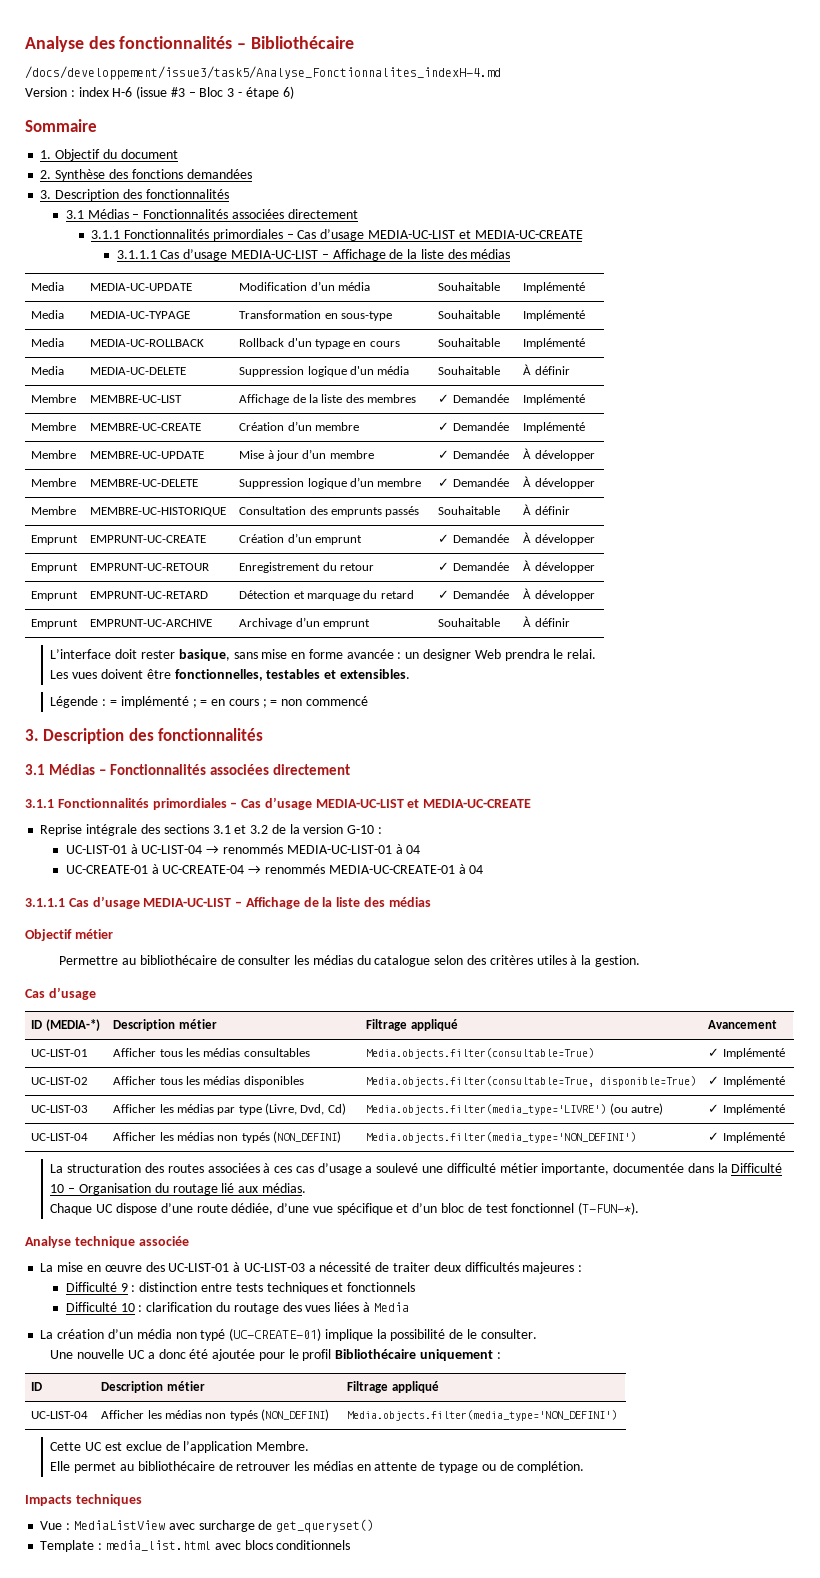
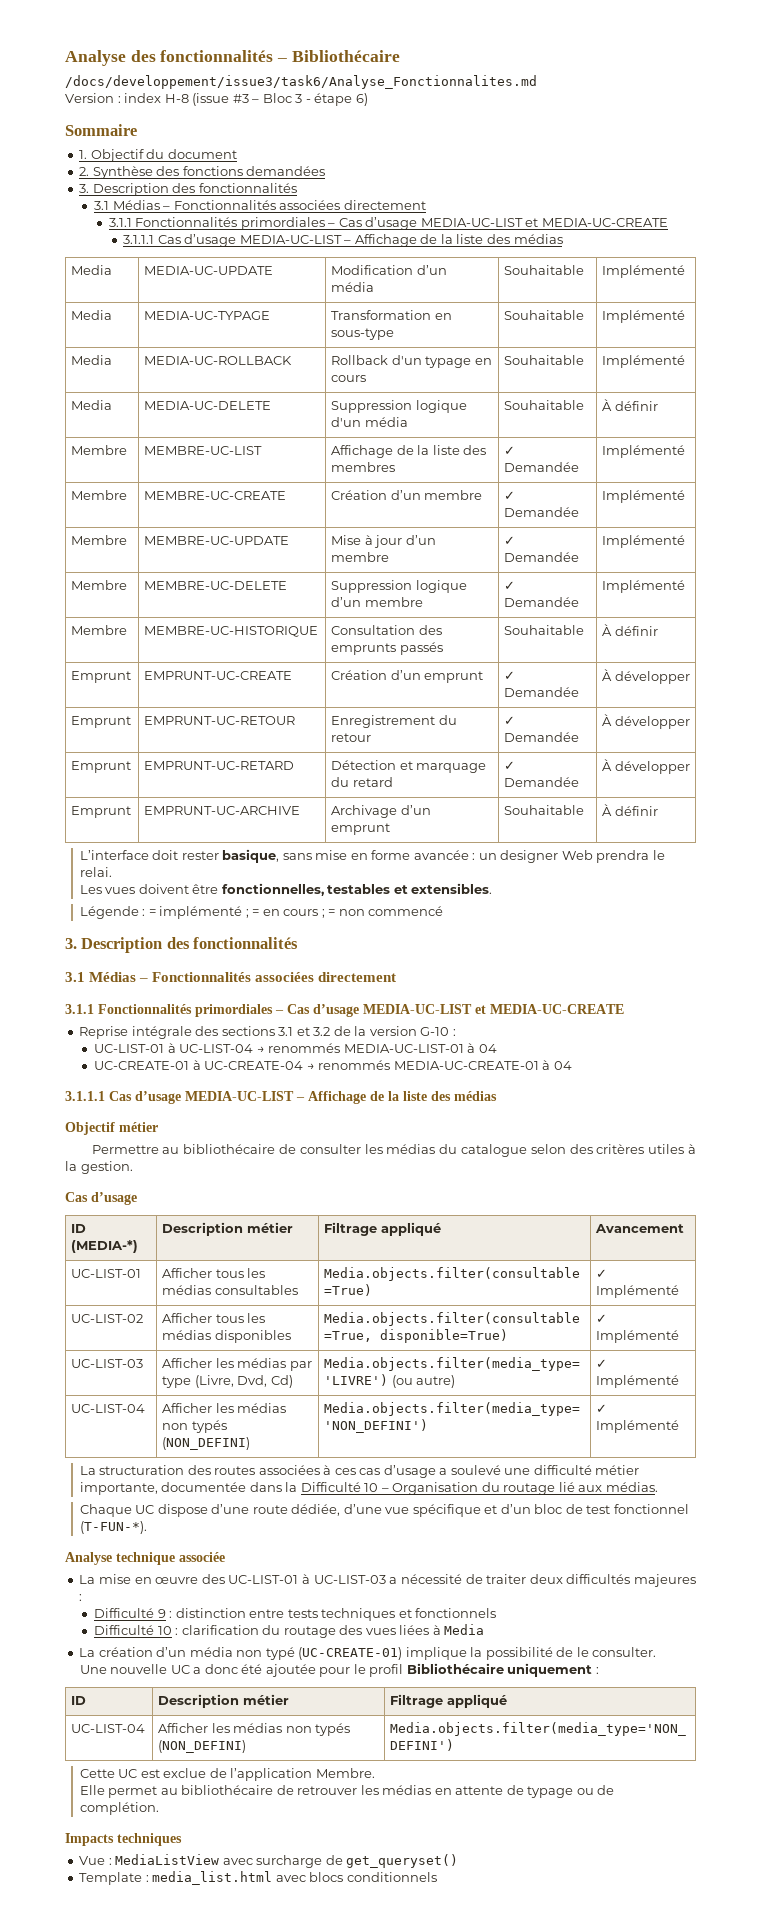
[25,66,501,80] /docs/developpement/issue3/task5/Analyse_Fonctionnalites_indexH-4.md -> [65,75,537,89] /docs/developpement/issue3/task6/Analyse_Fonctionnalites.md
[112,87,133,97] H-6 -> [164,94,189,103] H-8
[523,448,595,461] À développer -> [602,535,686,548] Implémenté
[523,476,595,489] À développer -> [602,580,686,593] Implémenté

